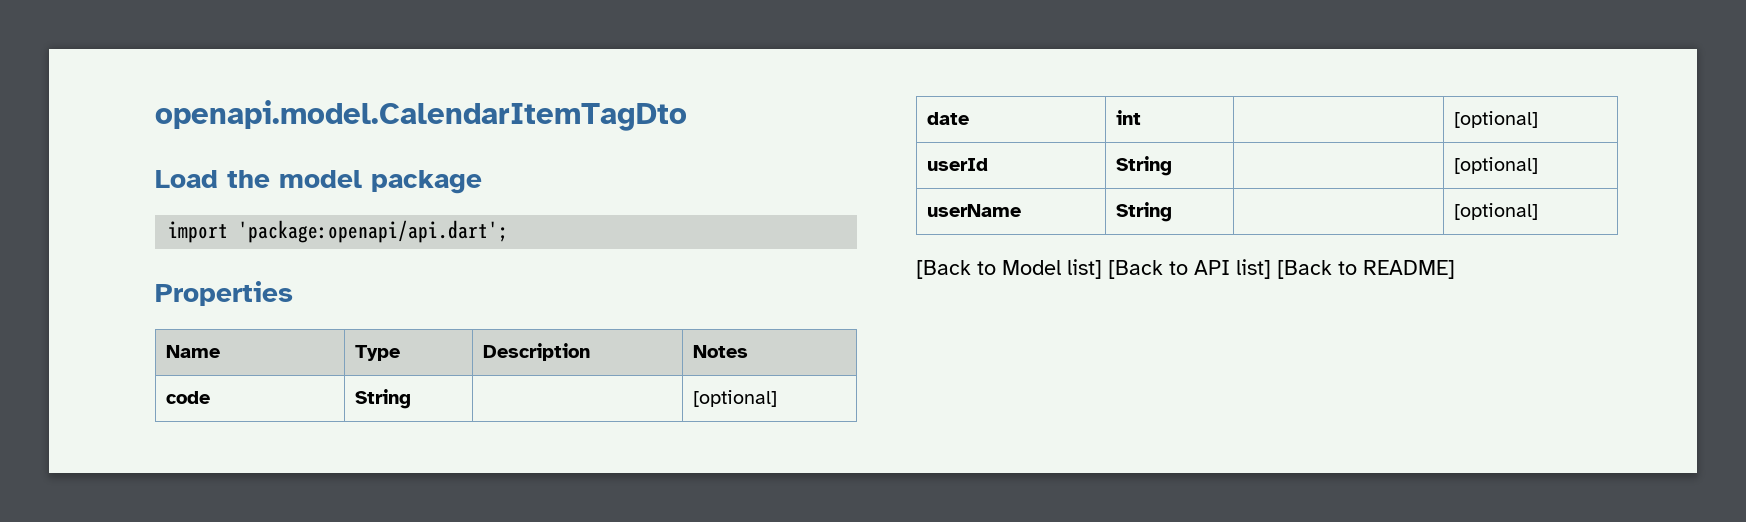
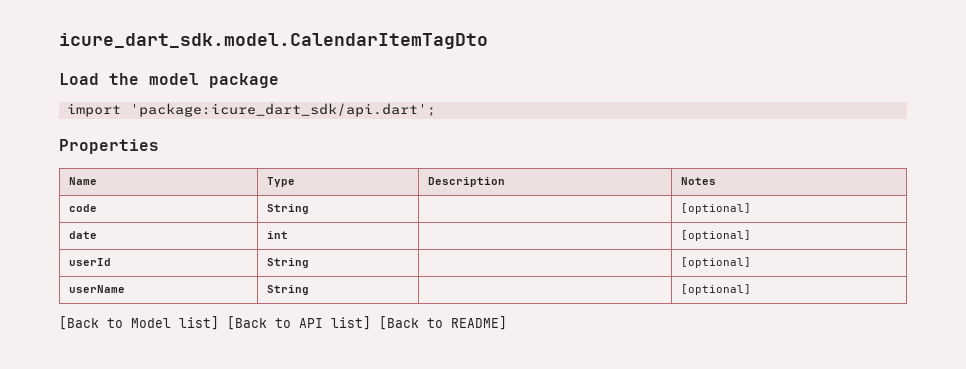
[155,100,687,131] openapi.model.CalendarItemTagDto -> [59,33,488,49] icure_dart_sdk.model.CalendarItemTagDto
[238,220,509,243] 'package:openapi/api.dart'; -> [129,103,436,117] 'package:icure_dart_sdk/api.dart';

